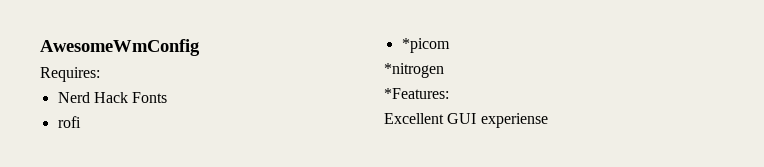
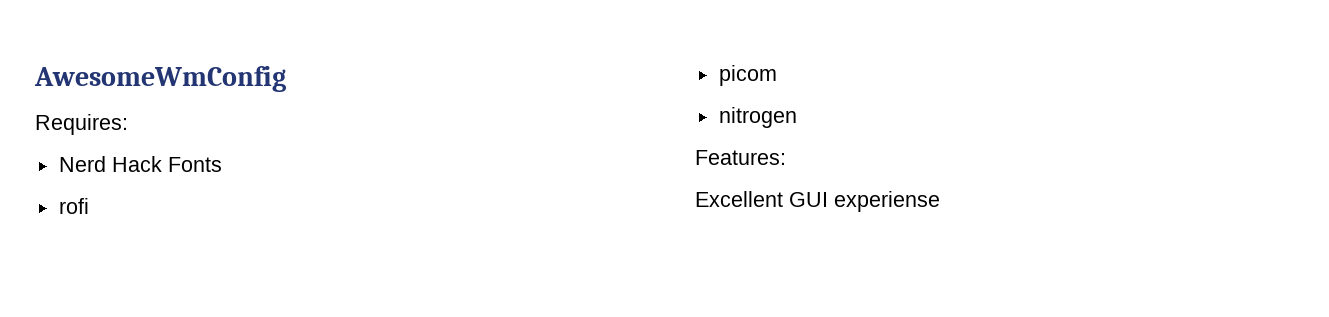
[401,38,450,53] [384,63,444,78] [384,88,449,99] *picom // *nitrogen // *Features: -> [718,65,777,86] [718,107,797,128] [695,150,786,165] picom // nitrogen // Features:

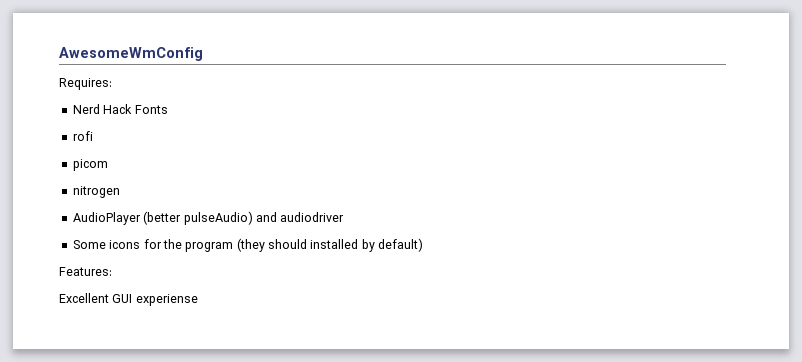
(797, 117) none -> [72,211,345,225] [72,238,424,252] // AudioPlayer (better pulseAudio) and audiodriver // Some icons for the program (they should installed by default)

